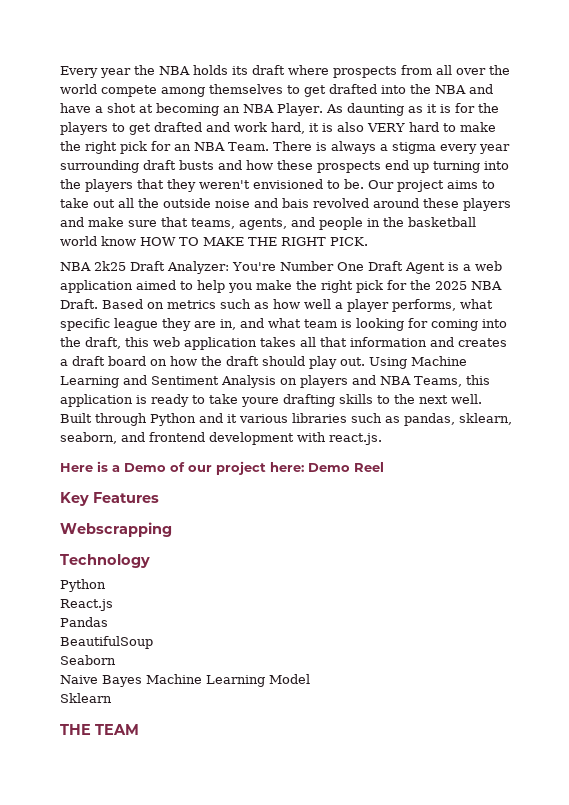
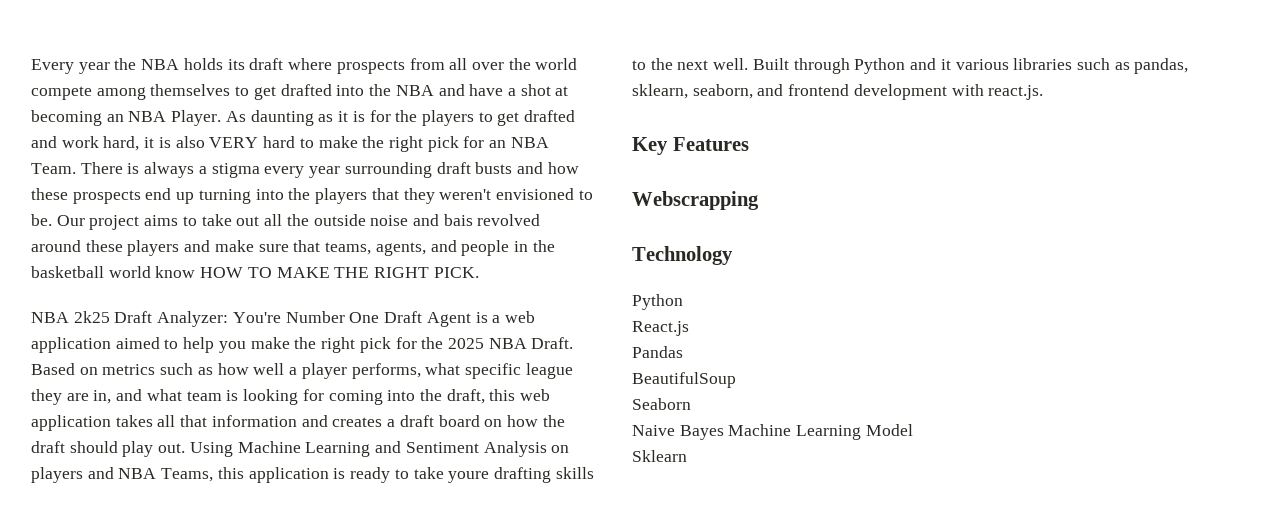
[60,461,384,475] // Here is a Demo of our project here: Demo Reel -> (1044, 92) none
[60,724,139,735] // THE TEAM -> (687, 456) none

